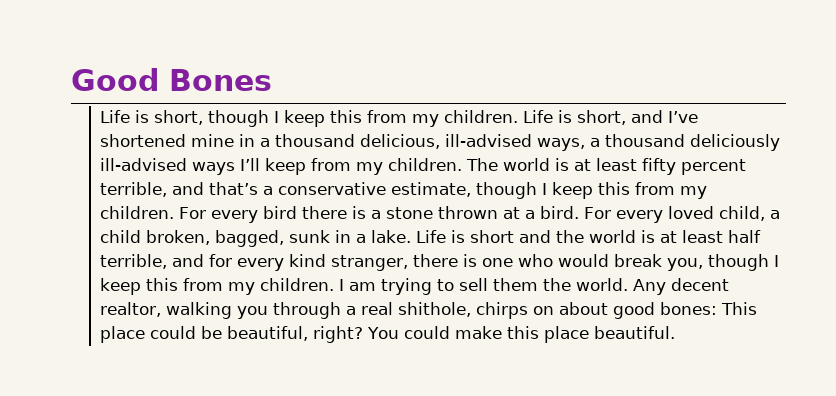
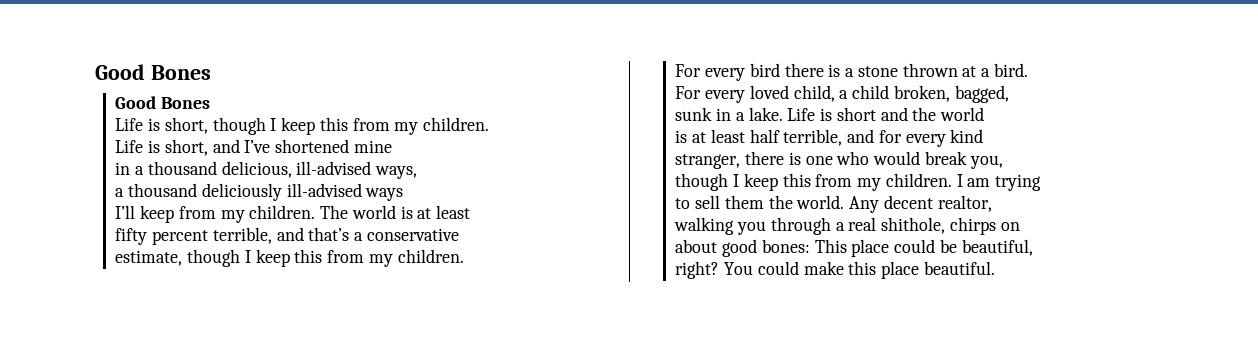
[71,68,272,91] Good Bones -> [95,64,211,80] [115,96,211,109] Good Bones // Good Bones
(519, 116) none -> (490, 124) //
(235, 140) none -> (392, 146) //
(586, 144) none -> (418, 172) //
(236, 168) none -> (404, 194) //
(638, 164) none -> (471, 212) //
(387, 188) none -> (459, 234) //
(175, 212) none -> (464, 256) //
(580, 212) none -> (1028, 70) //
(285, 238) none -> (1009, 94) //
(637, 236) none -> (985, 114) //
(327, 260) none -> (984, 136) //
(704, 264) none -> (1003, 162) //
(433, 286) none -> (1042, 182) //
(162, 309) none -> (992, 203) //
(555, 310) none -> (1020, 226) //
(309, 333) none -> (1033, 247) //

